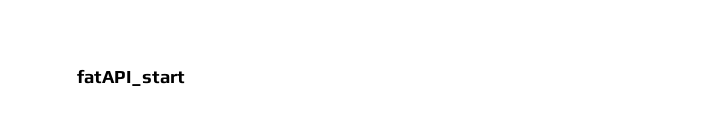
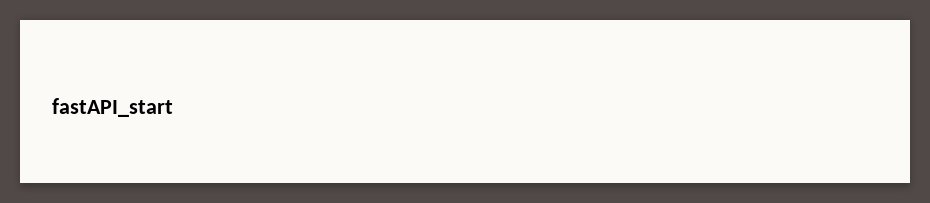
[77,69,185,86] fatAPI_start -> [52,98,173,117] fastAPI_start

